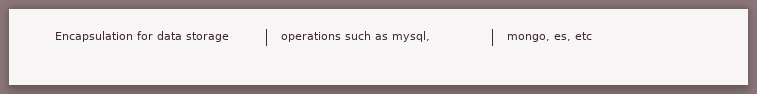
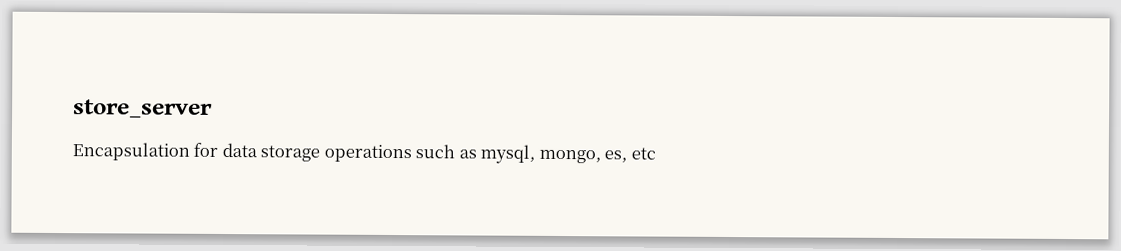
(55, 36) none -> [73,99,213,118] store_server //

